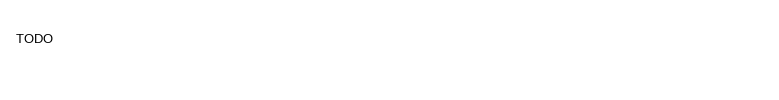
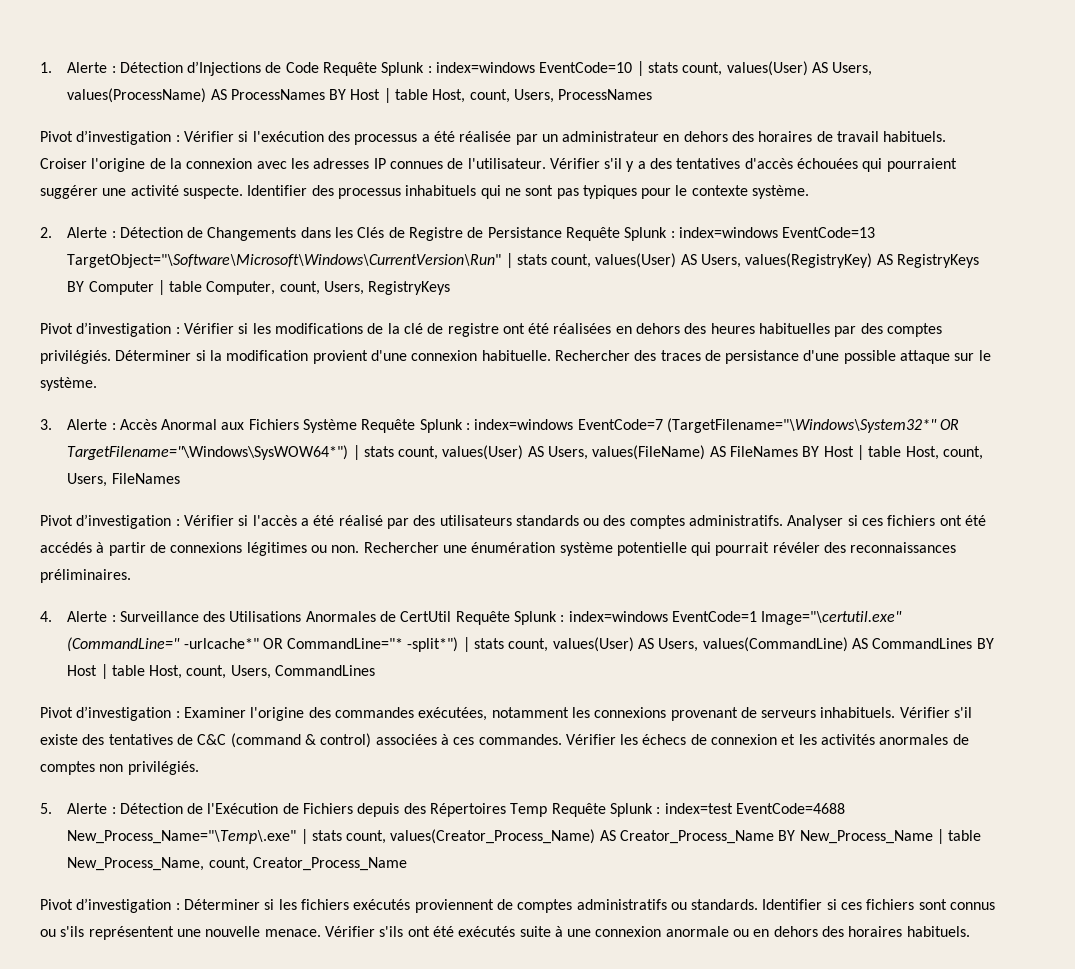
[16,34,53,43] TODO -> [40,61,873,76] [67,88,653,103] [40,130,947,145] [40,158,957,172] [40,185,810,199] [40,227,876,241] [67,253,980,268] [67,280,451,295] [40,322,943,337] [40,350,991,364] [40,377,97,391] [40,418,960,433] [67,445,983,460] [67,473,180,487] [40,514,987,529] [40,542,957,556] [40,569,131,583] [40,611,903,625] [67,637,994,652] [67,664,376,679] [40,706,973,721] [40,733,969,748] [40,761,199,775] [40,803,845,817] [67,829,982,844] [67,857,407,871] [40,898,996,913] [40,926,970,940] 1. Alerte : Détection d’Injections de Code Requête Splunk : index=windows EventCode=10 | stats count, values(User) AS Users, values(ProcessName) AS ProcessNames BY Host | table Host, count, Users, ProcessNames // Pivot d’investigation : Vérifier si l'exécution des processus a été réalisée par un administrateur en dehors des horaires de travail habituels. Croiser l'origine de la connexion avec les adresses IP connues de l'utilisateur. Vérifier s'il y a des tentatives d'accès échouées qui pourraient suggérer une activité suspecte. Identifier des processus inhabituels qui ne sont pas typiques pour le contexte système. // 2. Alerte : Détection de Changements dans les Clés de Registre de Persistance Requête Splunk : index=windows EventCode=13 TargetObject="\Software\Microsoft\Windows\CurrentVersion\Run" | stats count, values(User) AS Users, values(RegistryKey) AS RegistryKeys BY Computer | table Computer, count, Users, RegistryKeys // Pivot d’investigation : Vérifier si les modifications de la clé de registre ont été réalisées en dehors des heures habituelles par des comptes privilégiés. Déterminer si la modification provient d'une connexion habituelle. Rechercher des traces de persistance d'une possible attaque sur le système. // 3. Alerte : Accès Anormal aux Fichiers Système Requête Splunk : index=windows EventCode=7 (TargetFilename="\Windows\System32*" OR TargetFilename="\Windows\SysWOW64*") | stats count, values(User) AS Users, values(FileName) AS FileNames BY Host | table Host, count, Users, FileNames // Pivot d’investigation : Vérifier si l'accès a été réalisé par des utilisateurs standards ou des comptes administratifs. Analyser si ces fichiers ont été accédés à partir de connexions légitimes ou non. Rechercher une énumération système potentielle qui pourrait révéler des reconnaissances préliminaires. // 4. Alerte : Surveillance des Utilisations Anormales de CertUtil Requête Splunk : index=windows EventCode=1 Image="\certutil.exe" (CommandLine=" -urlcache*" OR CommandLine="* -split*") | stats count, values(User) AS Users, values(CommandLine) AS CommandLines BY Host | table Host, count, Users, CommandLines // Pivot d’investigation : Examiner l'origine des commandes exécutées, notamment les connexions provenant de serveurs inhabituels. Vérifier s'il existe des tentatives de C&C (command & control) associées à ces commandes. Vérifier les échecs de connexion et les activités anormales de comptes non privilégiés. // 5. Alerte : Détection de l'Exécution de Fichiers depuis des Répertoires Temp Requête Splunk : index=test EventCode=4688 New_Process_Name="\Temp\.exe" | stats count, values(Creator_Process_Name) AS Creator_Process_Name BY New_Process_Name | table New_Process_Name, count, Creator_Process_Name // Pivot d’investigation : Déterminer si les fichiers exécutés proviennent de comptes administratifs ou standards. Identifier si ces fichiers sont connus ou s'ils représentent une nouvelle menace. Vérifier s'ils ont été exécutés suite à une connexion anormale ou en dehors des horaires habituels.

